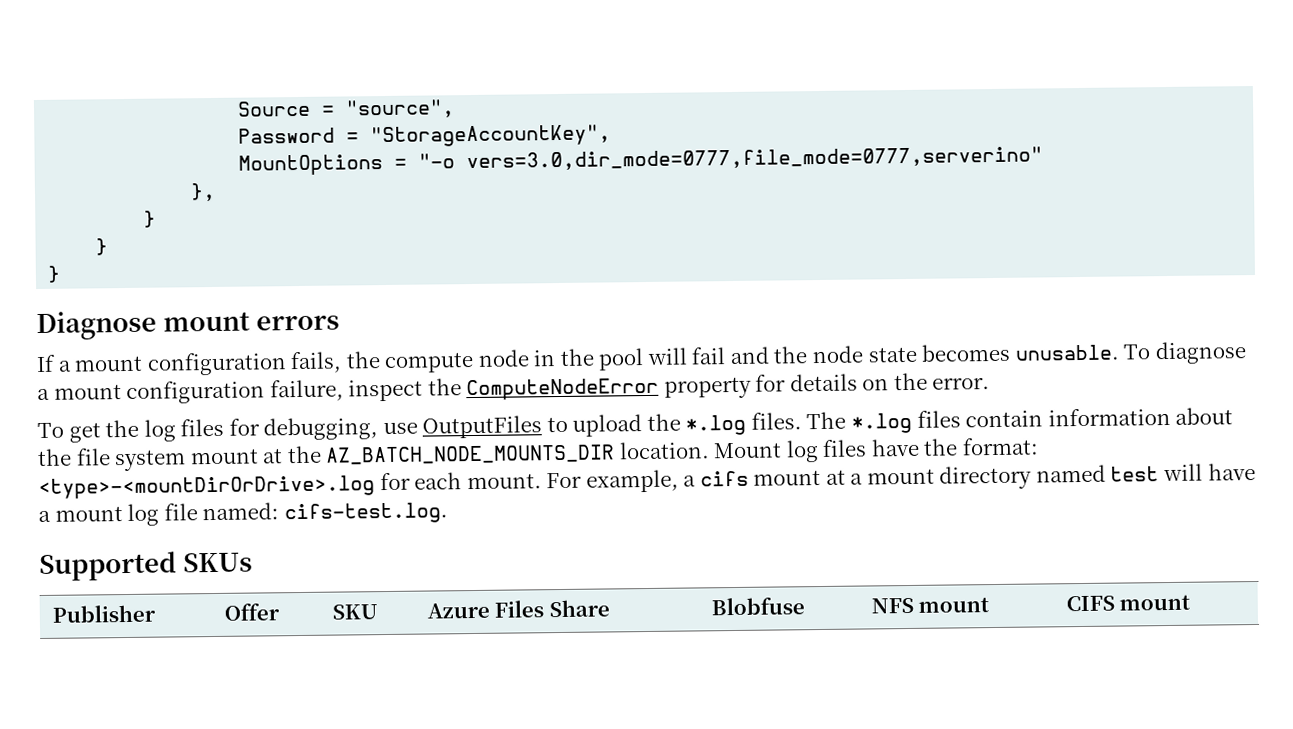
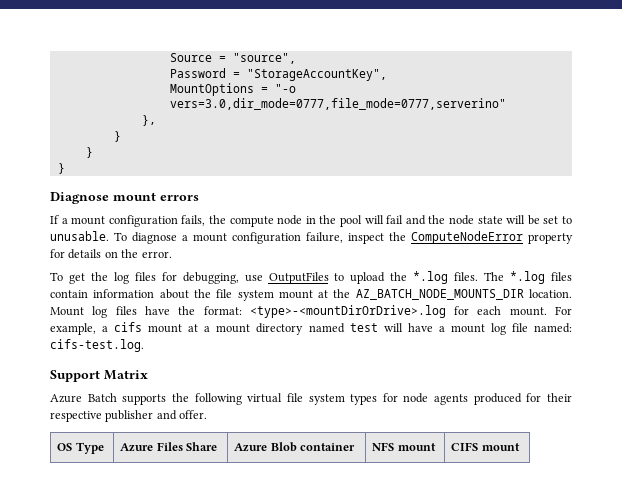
[921,343,1011,362] becomes -> [506,215,573,225] will be set to
[39,551,253,582] [51,604,156,623] [223,603,280,621] [331,604,378,620] Supported SKUs // Publisher | Offer | SKU -> [50,370,148,382] [50,393,573,405] [50,410,208,422] [57,442,104,454] Support Matrix // Azure Batch supports the following virtual file system types for node agents produced for their respective publisher and offer. // OS Type
[710,597,805,616] Blobfuse -> [234,442,356,452] Azure Blob container

